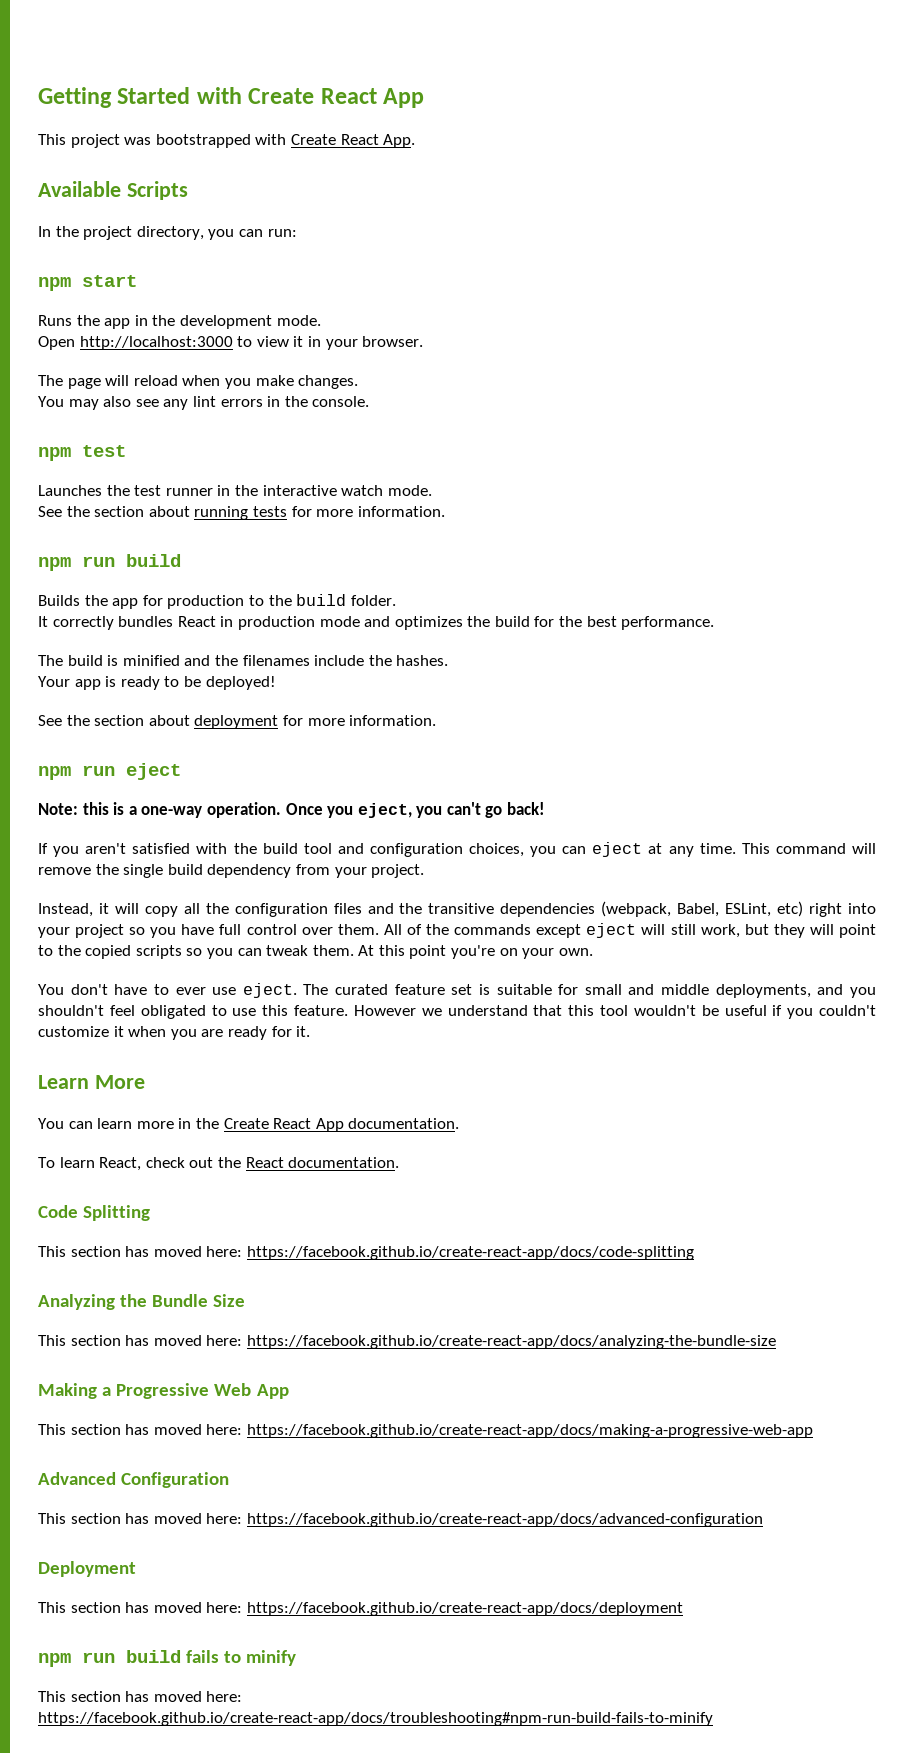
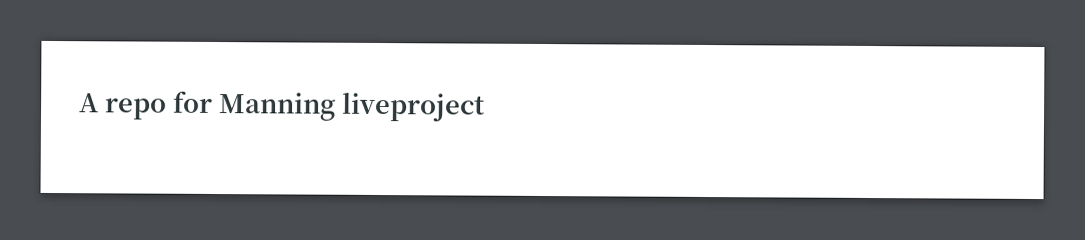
[38,87,425,108] [38,134,416,148] [38,181,188,200] [38,226,297,240] [38,275,137,291] [38,315,321,329] [38,336,424,350] [38,375,359,389] [38,396,370,410] [38,445,126,461] [38,485,432,496] [38,506,445,520] [38,554,181,571] [38,594,396,609] [38,616,715,630] [38,655,449,666] [38,676,276,690] [38,715,437,729] [38,763,181,780] [38,802,546,818] [38,842,876,857] [38,864,425,878] [38,901,876,917] [38,923,876,938] [38,945,593,959] [38,983,877,998] [38,1005,877,1019] [38,1026,311,1040] [38,1075,145,1089] [38,1118,460,1132] [38,1157,400,1171] [38,1205,151,1221] [38,1246,694,1260] [38,1294,246,1310] [38,1335,776,1349] [38,1383,289,1399] [38,1424,813,1438] [38,1472,230,1488] [38,1513,763,1527] [38,1561,136,1577] [38,1602,683,1616] [38,1650,297,1667] [38,1691,243,1702] [38,1712,713,1726] Getting Started with Create React App // This project was bootstrapped with Create React App. // Available Scripts // In the project directory, you can run: // npm start // Runs the app in the development mode. // Open http://localhost:3000 to view it in your browser. // The page will reload when you make changes. // You may also see any lint errors in the console. // npm test // Launches the test runner in the interactive watch mode. // See the section about running tests for more information. // npm run build // Builds the app for production to the build folder. // It correctly bundles React in production mode and optimizes the build for the best performance. // The build is minified and the filenames include the hashes. // Your app is ready to be deployed! // See the section about deployment for more information. // npm run eject // Note: this is a one-way operation. Once you eject, you can't go back! // If you aren't satisfied with the build tool and configuration choices, you can eject at any time. This command will remove the single build dependency from your project. // Instead, it will copy all the configuration files and the transitive dependencies (webpack, Babel, ESLint, etc) right into your project so you have full control over them. All of the commands except eject will still work, but they will point to the copied scripts so you can tweak them. At this point you're on your own. // You don't have to ever use eject. The curated feature set is suitable for small and middle deployments, and you shouldn't feel obligated to use this feature. However we understand that this tool wouldn't be useful if you couldn't customize it when you are ready for it. // Learn More // You can learn more in the Create React App documentation. // To learn React, check out the React documentation. // Code Splitting // This section has moved here: https://facebook.github.io/create-react-app/docs/code-splitting // Analyzing the Bundle Size // This section has moved here: https://facebook.github.io/create-react-app/docs/analyzing-the-bundle-size // Making a Progressive Web App // This section has moved here: https://facebook.github.io/create-react-app/docs/making-a-progressive-web-app // Advanced Configuration // This section has moved here: https://facebook.github.io/create-react-app/docs/advanced-configuration // Deployment // This section has moved here: https://facebook.github.io/create-react-app/docs/deployment // npm run build fails to minify // This section has moved here: https://facebook.github.io/create-react-app/docs/troubleshooting#npm-run-build-fails-to-minify -> [79,90,485,122] A repo for Manning liveproject

